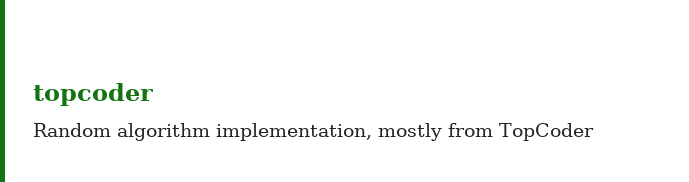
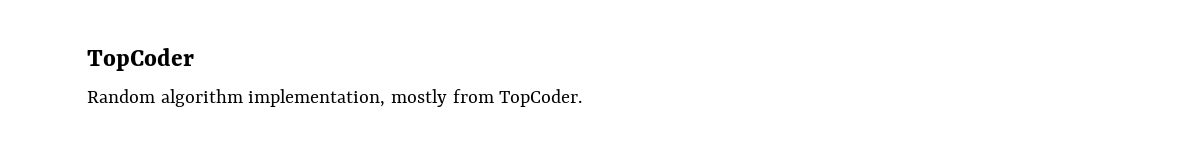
[33,83,153,106] topcoder -> [87,48,194,71] TopCoder
[499,123,594,141] TopCoder -> [499,89,583,107] TopCoder.

